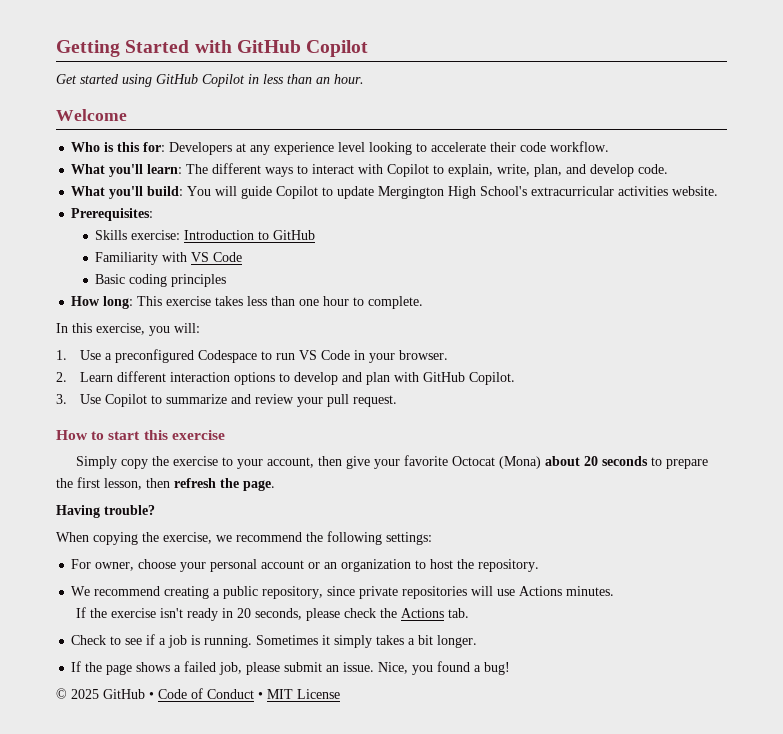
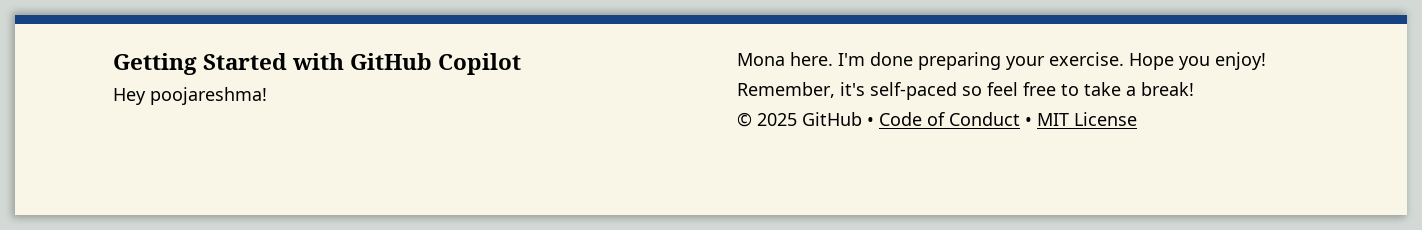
[56,74,364,87] [56,109,127,121] [71,141,610,155] [71,163,669,177] [71,186,719,199] [71,208,154,221] [95,230,316,240] [95,252,243,265] [95,274,227,287] [71,296,424,309] [56,323,200,336] [56,349,448,363] [56,371,515,385] [56,394,397,407] [56,430,225,440] [75,455,708,469] [56,477,275,491] [56,505,155,518] [56,531,432,545] [71,559,540,572] [71,586,615,599] [75,607,469,621] [71,634,478,648] [71,661,511,675] Get started using GitHub Copilot in less than an hour. // Welcome // Who is this for: Developers at any experience level looking to accelerate their code workflow. // What you'll learn: The different ways to interact with Copilot to explain, write, plan, and develop code. // What you'll build: You will guide Copilot to update Mergington High School's extracurricular activities website. // Prerequisites: // Skills exercise: Introduction to GitHub // Familiarity with VS Code // Basic coding principles // How long: This exercise takes less than one hour to complete. // In this exercise, you will: // 1. Use a preconfigured Codespace to run VS Code in your browser. // 2. Learn different interaction options to develop and plan with GitHub Copilot. // 3. Use Copilot to summarize and review your pull request. // How to start this exercise // Simply copy the exercise to your account, then give your favorite Octocat (Mona) about 20 seconds to prepare the first lesson, then refresh the page. // Having trouble? // When copying the exercise, we recommend the following settings: // For owner, choose your personal account or an organization to host the repository. // We recommend creating a public repository, since private repositories will use Actions minutes. // If the exercise isn't ready in 20 seconds, please check the Actions tab. // Check to see if a job is running. Sometimes it simply takes a bit longer. // If the page shows a failed job, please submit an issue. Nice, you found a bug! -> [113,87,267,105] [737,52,1266,70] [737,82,1194,100] Hey poojareshma! // Mona here. I'm done preparing your exercise. Hope you enjoy! // Remember, it's self-paced so feel free to take a break!

